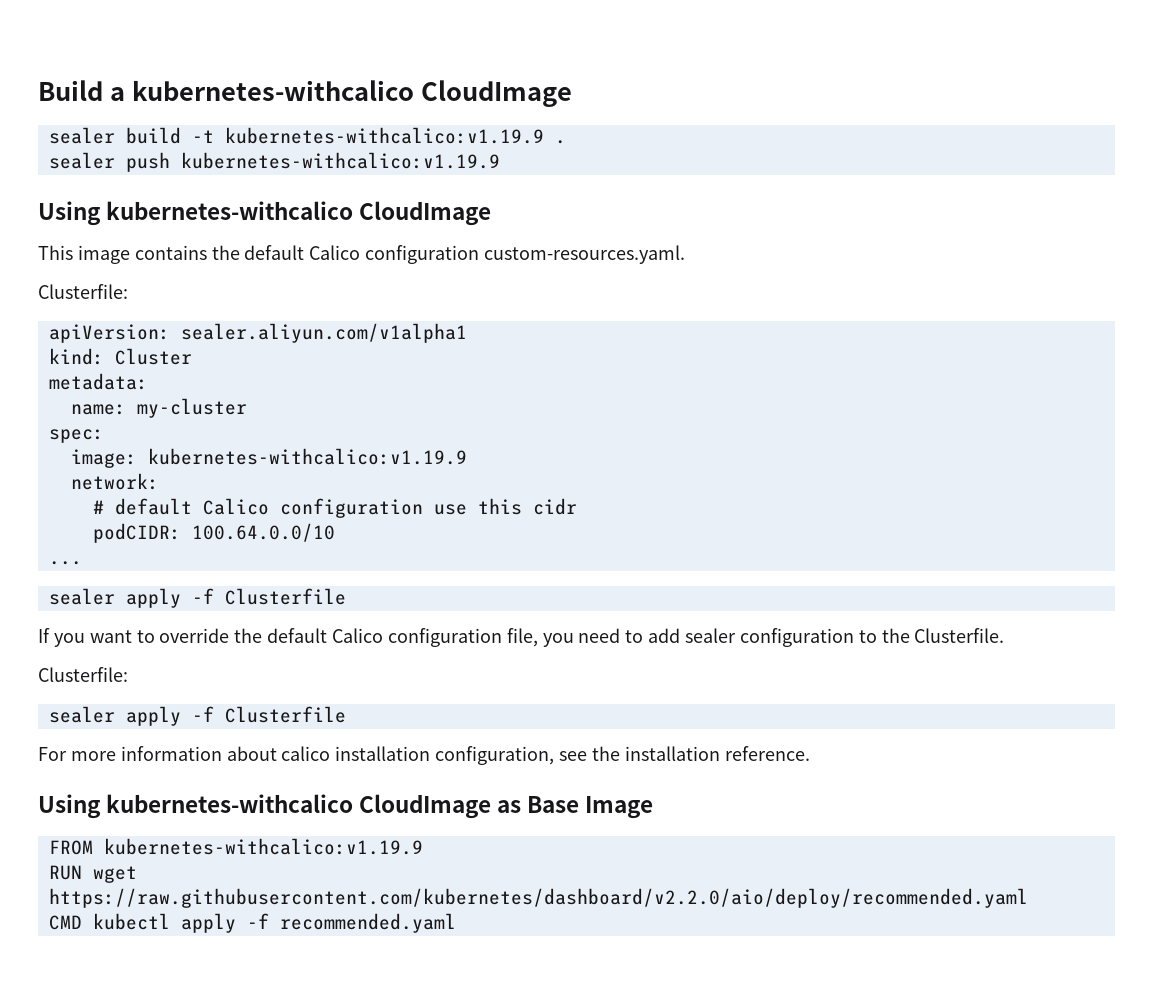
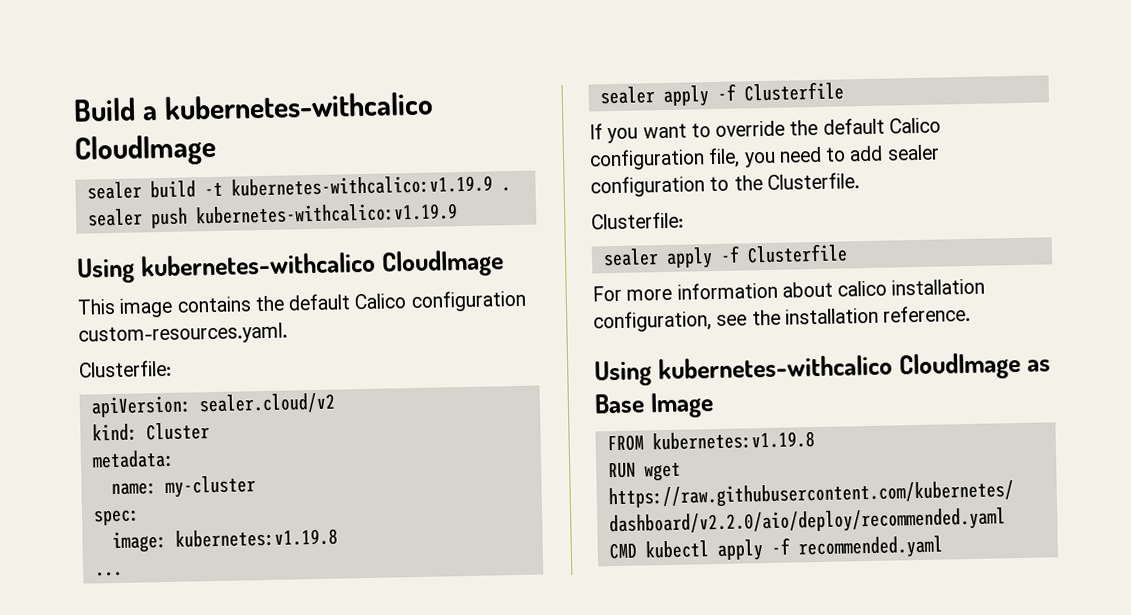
[180,323,467,343] sealer.aliyun.com/v1alpha1 -> [198,392,336,415] sealer.cloud/v2
[147,448,467,465] [70,473,159,490] [92,498,577,518] [92,523,335,543] kubernetes-withcalico:v1.19.9 // network: // # default Calico configuration use this cidr // podCIDR: 100.64.0.0/10 -> [174,527,338,548] kubernetes:v1.19.8
[103,838,423,855] kubernetes-withcalico:v1.19.9 -> [651,430,815,451] kubernetes:v1.19.8

